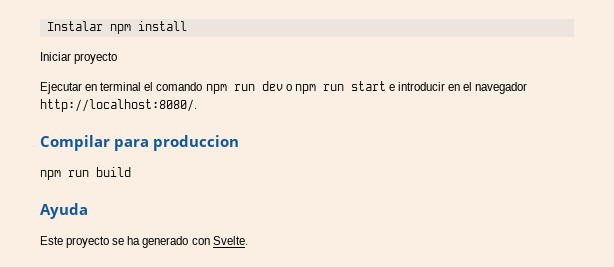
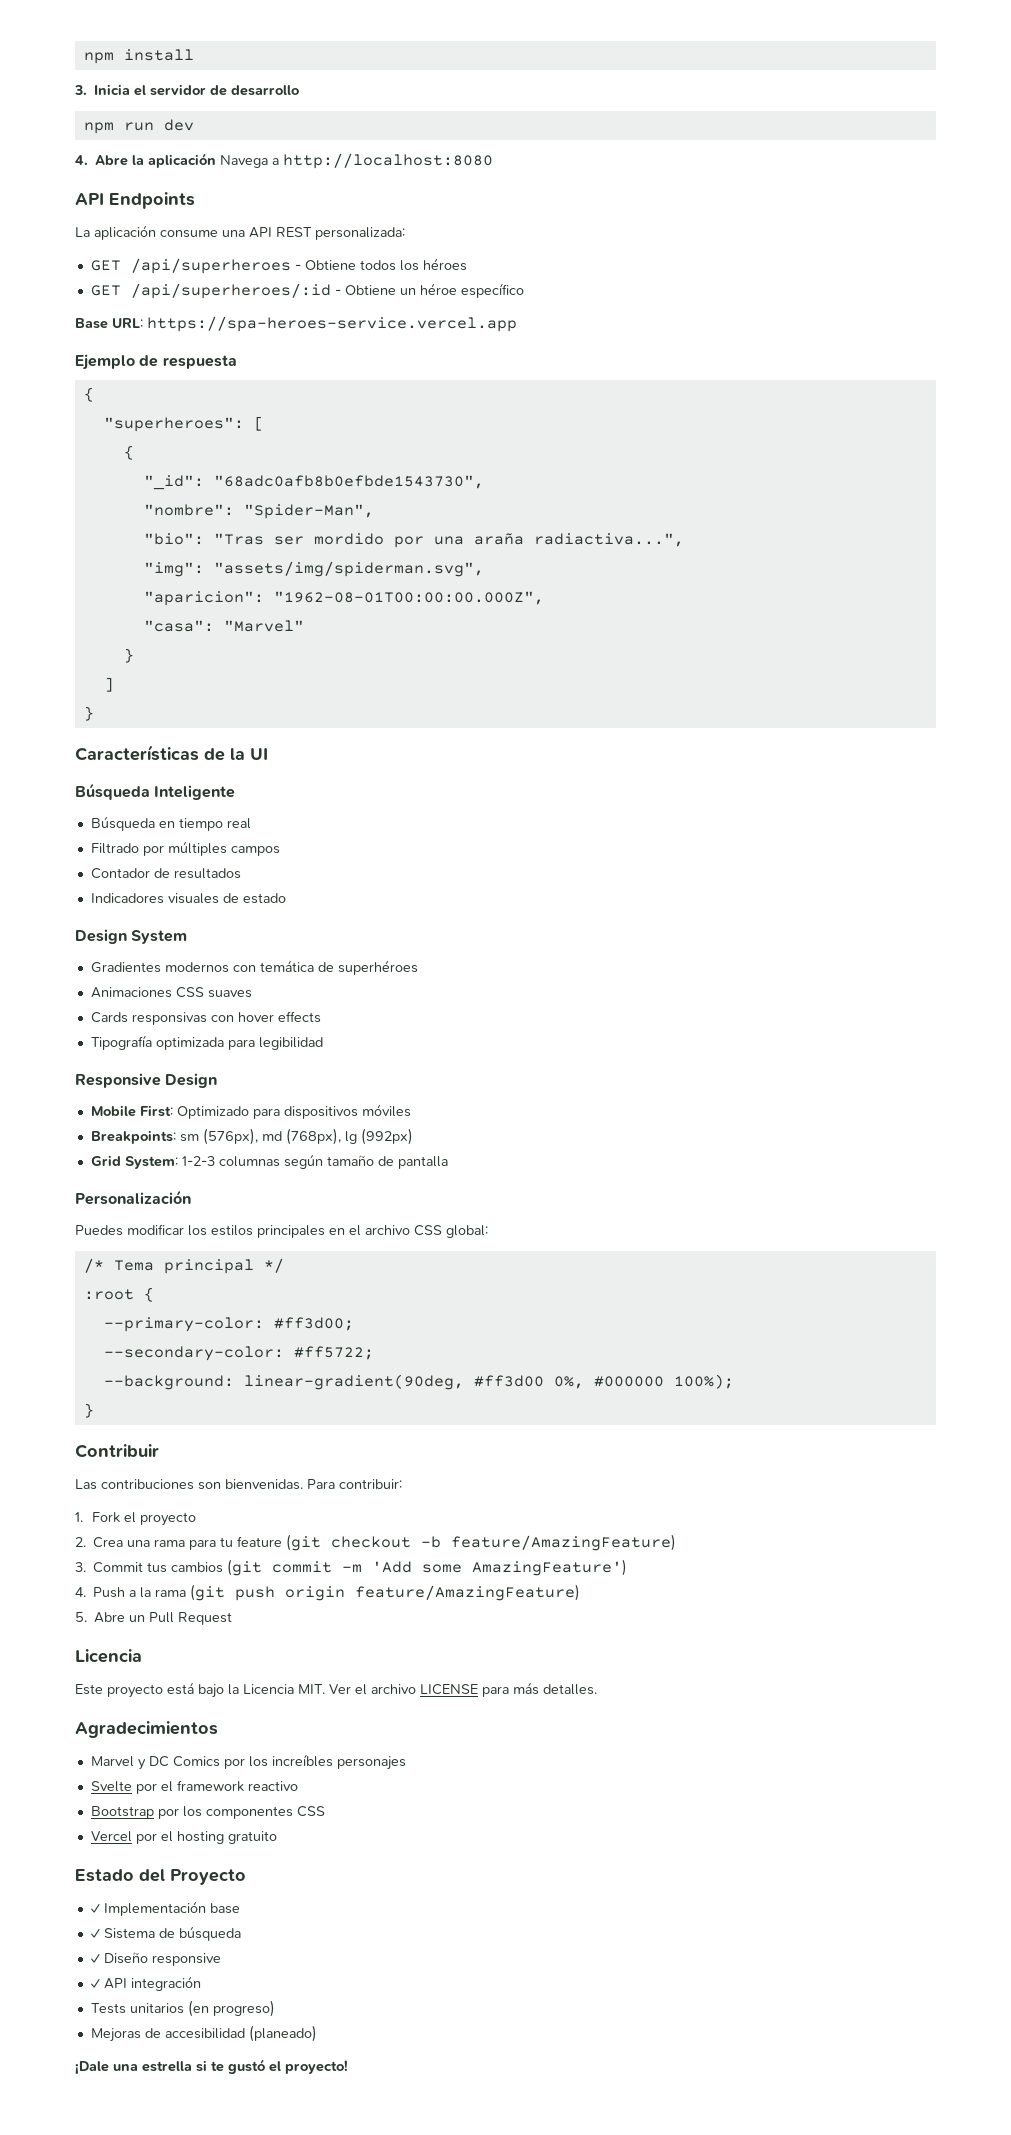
[46,21,103,31] Instalar -> (83, 58) none
[40,52,118,64] [40,81,528,94] [40,99,197,112] [40,135,240,151] [40,167,131,180] [40,203,88,219] [40,236,248,248] Iniciar proyecto // Ejecutar en terminal el comando npm run dev o npm run start e introducir en el navegador http://localhost:8080/. // Compilar para produccion // npm run build // Ayuda // Este proyecto se ha generado con Svelte. -> [74,84,300,96] [83,119,194,134] [75,153,494,169] [75,192,195,209] [75,225,405,240] [90,258,467,274] [90,283,524,299] [75,316,517,332] [75,354,237,370] [83,387,94,402] [103,416,264,432] [123,445,134,460] [143,475,484,490] [143,504,374,519] [143,533,684,548] [143,561,484,577] [143,591,544,606] [143,620,304,632] [123,648,134,663] [103,677,114,692] [83,706,94,721] [75,745,268,761] [75,783,236,800] [90,816,251,831] [90,841,280,856] [90,868,241,879] [90,893,286,904] [75,929,188,944] [90,960,418,975] [90,987,252,998] [90,1011,321,1025] [90,1035,323,1050] [75,1073,218,1088] [90,1104,411,1119] [90,1128,413,1145] [90,1154,448,1169] [75,1190,191,1205] [75,1224,488,1238] [83,1258,284,1274] [83,1287,154,1302] [103,1317,354,1332] [103,1346,374,1361] [103,1374,734,1390] [83,1403,94,1418] [75,1444,159,1458] [75,1479,402,1490] [75,1512,196,1526] [75,1534,677,1551] [75,1559,628,1576] [75,1584,581,1601] [75,1612,233,1625] [75,1649,142,1663] [75,1682,597,1698] [75,1721,218,1738] [90,1754,406,1770] [90,1780,298,1794] [90,1806,325,1819] [90,1831,277,1844] [75,1869,246,1885] [90,1901,240,1916] [90,1926,241,1941] [90,1952,221,1966] [90,1976,201,1991] [90,2000,275,2017] [90,2025,317,2042] [75,2059,348,2074] 3. Inicia el servidor de desarrollo // npm run dev // 4. Abre la aplicación Navega a http://localhost:8080 // API Endpoints // La aplicación consume una API REST personalizada: // GET /api/superheroes - Obtiene todos los héroes // GET /api/superheroes/:id - Obtiene un héroe específico // Base URL: https://spa-heroes-service.vercel.app // Ejemplo de respuesta // { // "superheroes": [ // { // "_id": "68adc0afb8b0efbde1543730", // "nombre": "Spider-Man", // "bio": "Tras ser mordido por una araña radiactiva...", // "img": "assets/img/spiderman.svg", // "aparicion": "1962-08-01T00:00:00.000Z", // "casa": "Marvel" // } // ] // } // Características de la UI // Búsqueda Inteligente // Búsqueda en tiempo real // Filtrado por múltiples campos // Contador de resultados // Indicadores visuales de estado // Design System // Gradientes modernos con temática de superhéroes // Animaciones CSS suaves // Cards responsivas con hover effects // Tipografía optimizada para legibilidad // Responsive Design // Mobile First: Optimizado para dispositivos móviles // Breakpoints: sm (576px), md (768px), lg (992px) // Grid System: 1-2-3 columnas según tamaño de pantalla // Personalización // Puedes modificar los estilos principales en el archivo CSS global: // /* Tema principal */ // :root { // --primary-color: #ff3d00; // --secondary-color: #ff5722; // --background: linear-gradient(90deg, #ff3d00 0%, #000000 100%); // } // Contribuir // Las contribuciones son bienvenidas. Para contribuir: // 1. Fork el proyecto // 2. Crea una rama para tu feature (git checkout -b feature/AmazingFeature) // 3. Commit tus cambios (git commit -m 'Add some AmazingFeature') // 4. Push a la rama (git push origin feature/AmazingFeature) // 5. Abre un Pull Request // Licencia // Este proyecto está bajo la Licencia MIT. Ver el archivo LICENSE para más detalles. // Agradecimientos // Marvel y DC Comics por los increíbles personajes // Svelte por el framework reactivo // Bootstrap por los componentes CSS // Vercel por el hosting gratuito // Estado del Proyecto // ✓ Implementación base // ✓ Sistema de búsqueda // ✓ Diseño responsive // ✓ API integración // Tests unitarios (en progreso) // Mejoras de accesibilidad (planeado) // ¡Dale una estrella si te gustó el proyecto!

